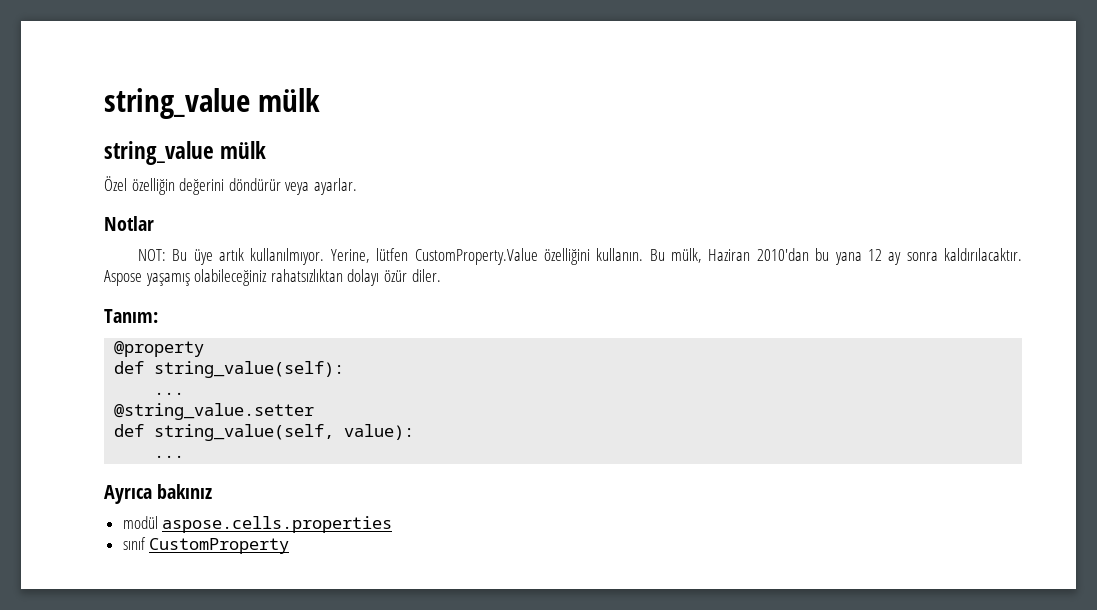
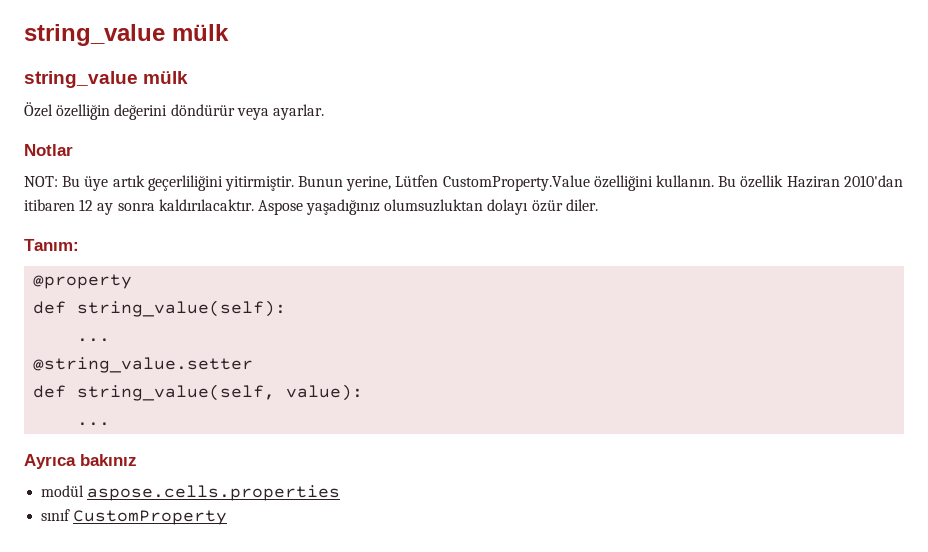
[250,248,409,265] kullanılmıyor. Yerine, lütfen -> [147,175,439,191] geçerliliğini yitirmiştir. Bunun yerine, Lütfen
[671,248,703,263] mülk, -> [740,175,784,188] özellik
[815,248,862,265] bu yana -> [24,199,75,211] itibaren
[145,269,343,286] yaşamış olabileceğiniz rahatsızlıktan -> [306,199,484,215] yaşadığınız olumsuzluktan

